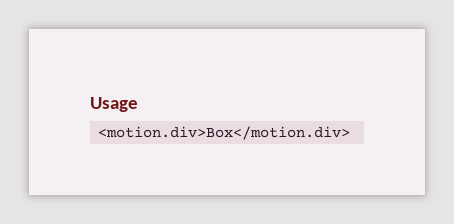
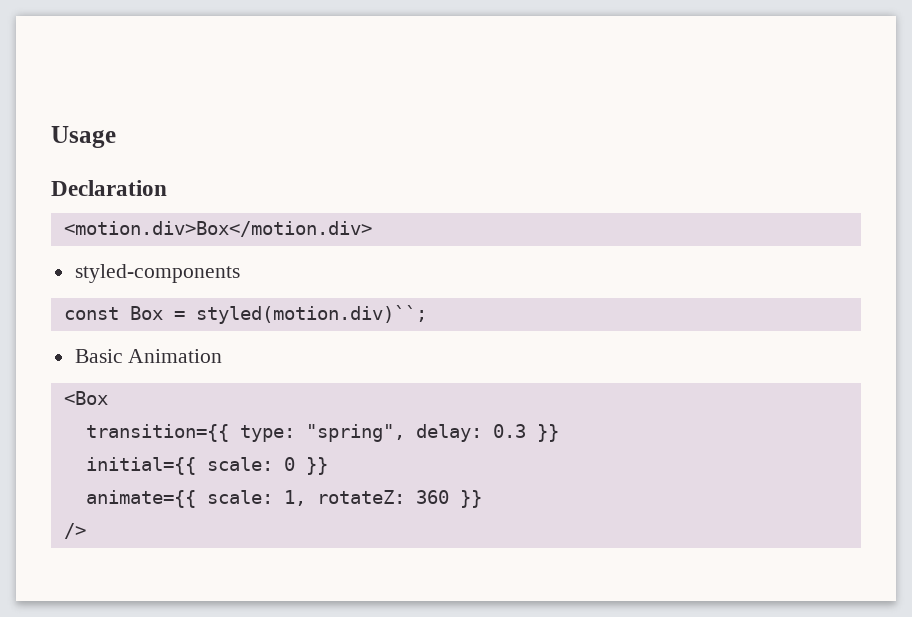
(138, 104) none -> [51,180,167,196] // Declaration
(351, 133) none -> [74,264,240,283] [63,305,427,324] [74,349,223,363] [63,391,108,405] [85,424,559,442] [85,457,328,475] [85,490,482,508] [63,523,86,539] // styled-components // const Box = styled(motion.div)``; // Basic Animation // <Box // transition={{ type: "spring", delay: 0.3 }} // initial={{ scale: 0 }} // animate={{ scale: 1, rotateZ: 360 }} // />

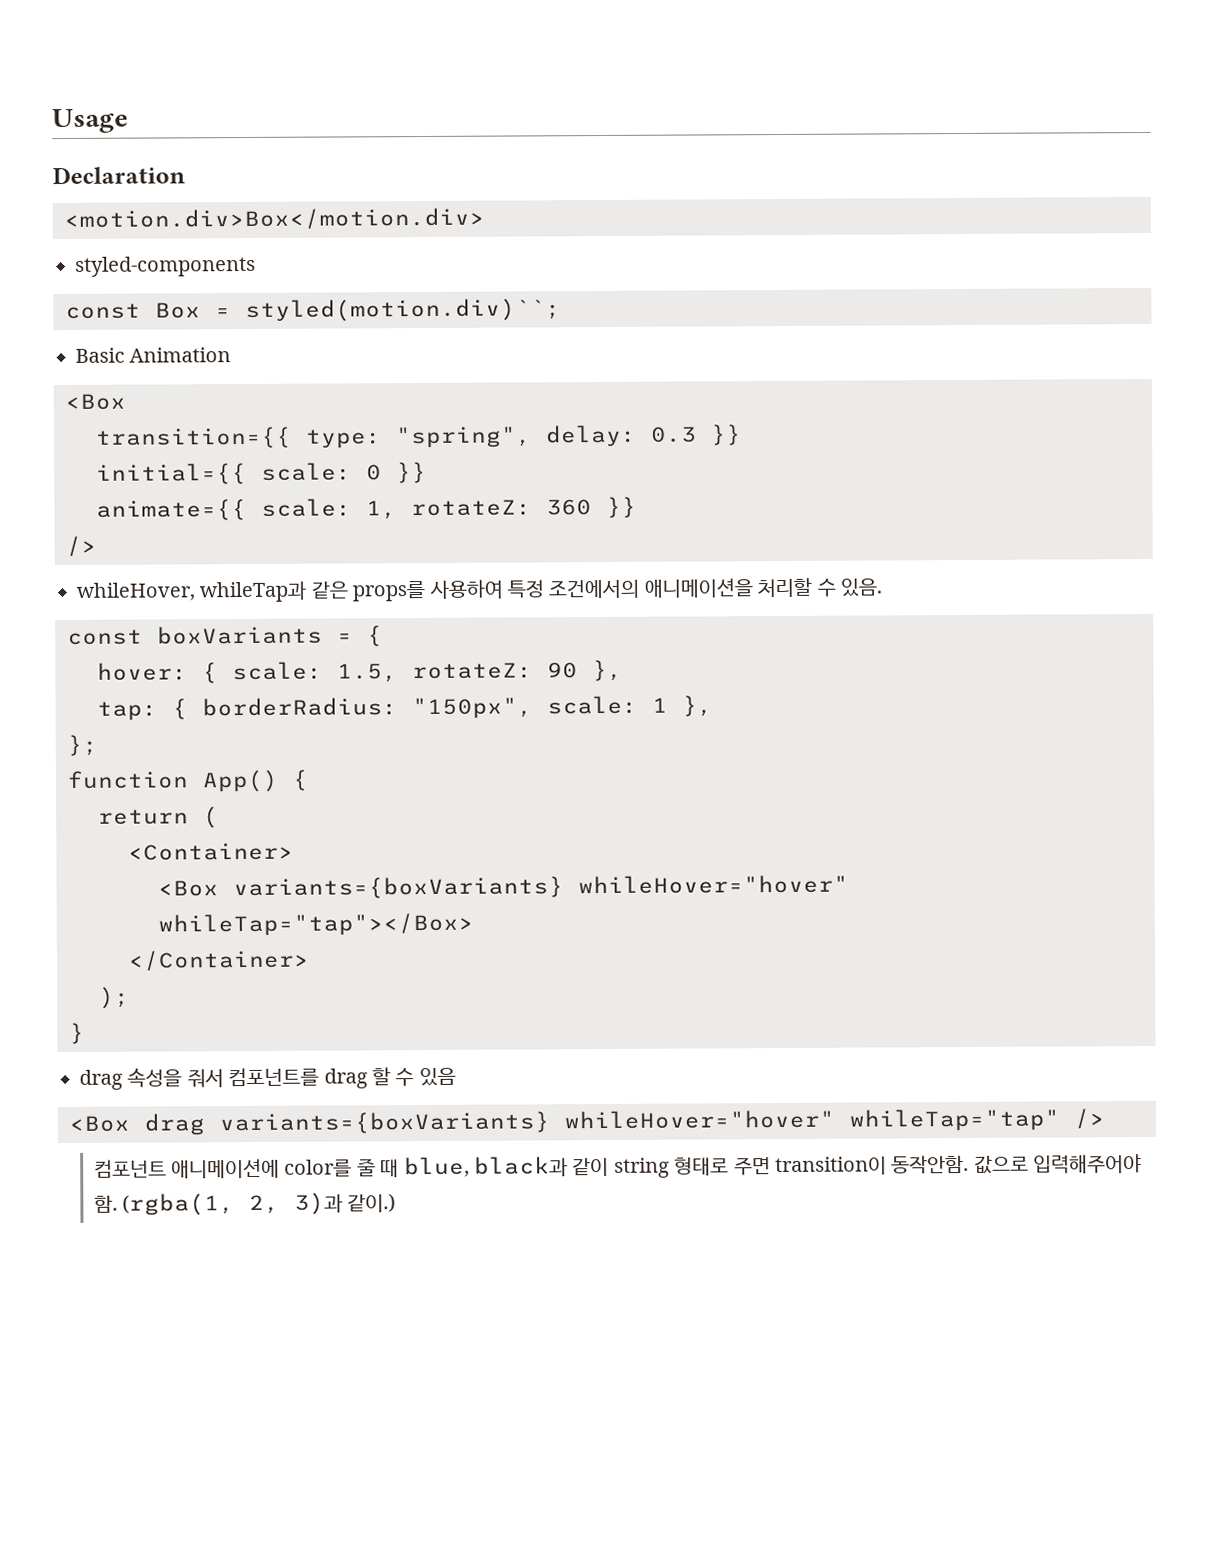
(86, 531) none -> [76,577,882,603] [67,625,383,647] [97,659,623,684] [97,695,713,721] [67,734,98,756] [67,769,309,793] [98,806,219,829] [128,842,294,861] [158,874,849,900] [158,912,474,937] [128,949,310,971] [99,986,130,1009] [69,1022,85,1044] [79,1067,456,1090] [69,1108,1105,1136] [93,1154,1143,1179] [93,1192,397,1216] // whileHover, whileTap과 같은 props를 사용하여 특정 조건에서의 애니메이션을 처리할 수 있음. // const boxVariants = { // hover: { scale: 1.5, rotateZ: 90 }, // tap: { borderRadius: "150px", scale: 1 }, // }; // function App() { // return ( // <Container> // <Box variants={boxVariants} whileHover="hover" whileTap="tap"></Box> // </Container> // ); // } // drag 속성을 줘서 컴포넌트를 drag 할 수 있음 // <Box drag variants={boxVariants} whileHover="hover" whileTap="tap" /> // 컴포넌트 애니메이션에 color를 줄 때 blue, black과 같이 string 형태로 주면 transition이 동작안함. 값으로 입력해주어야 함. (rgba(1, 2, 3)과 같이.)

